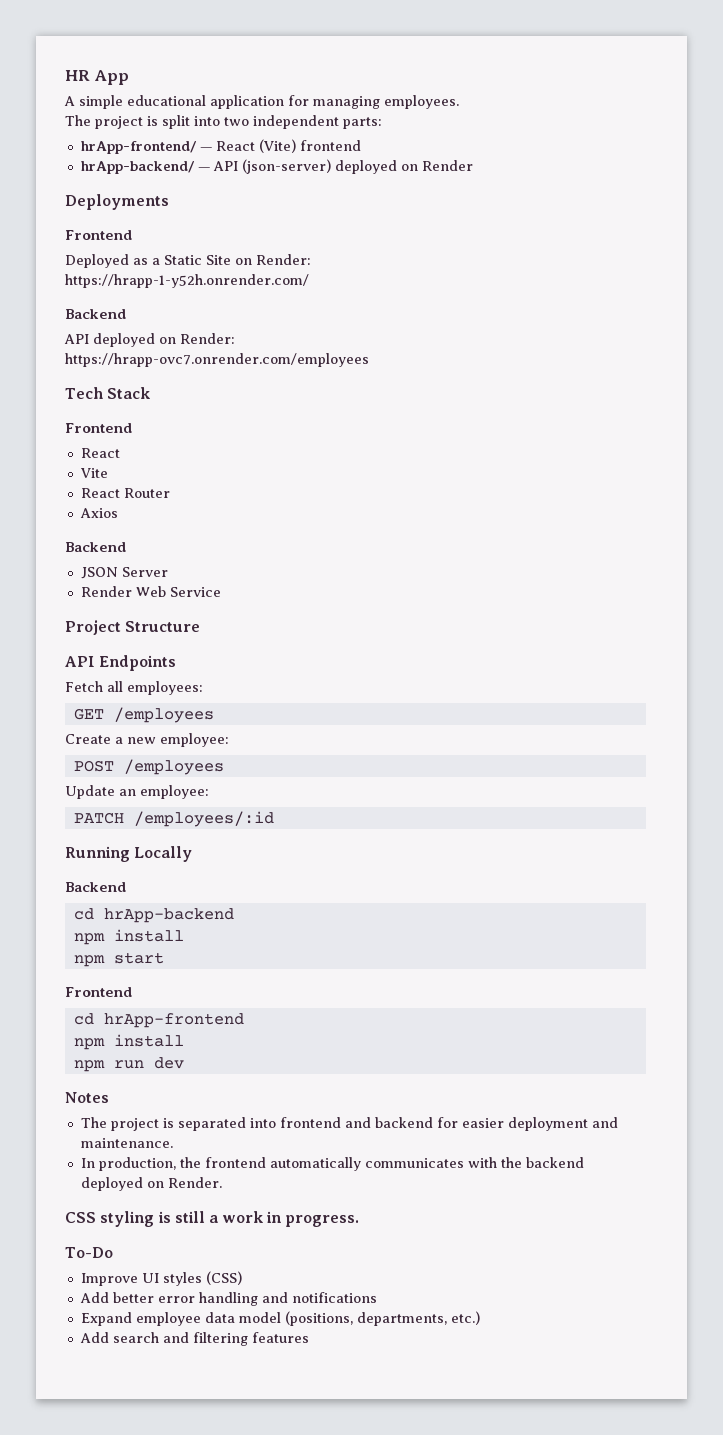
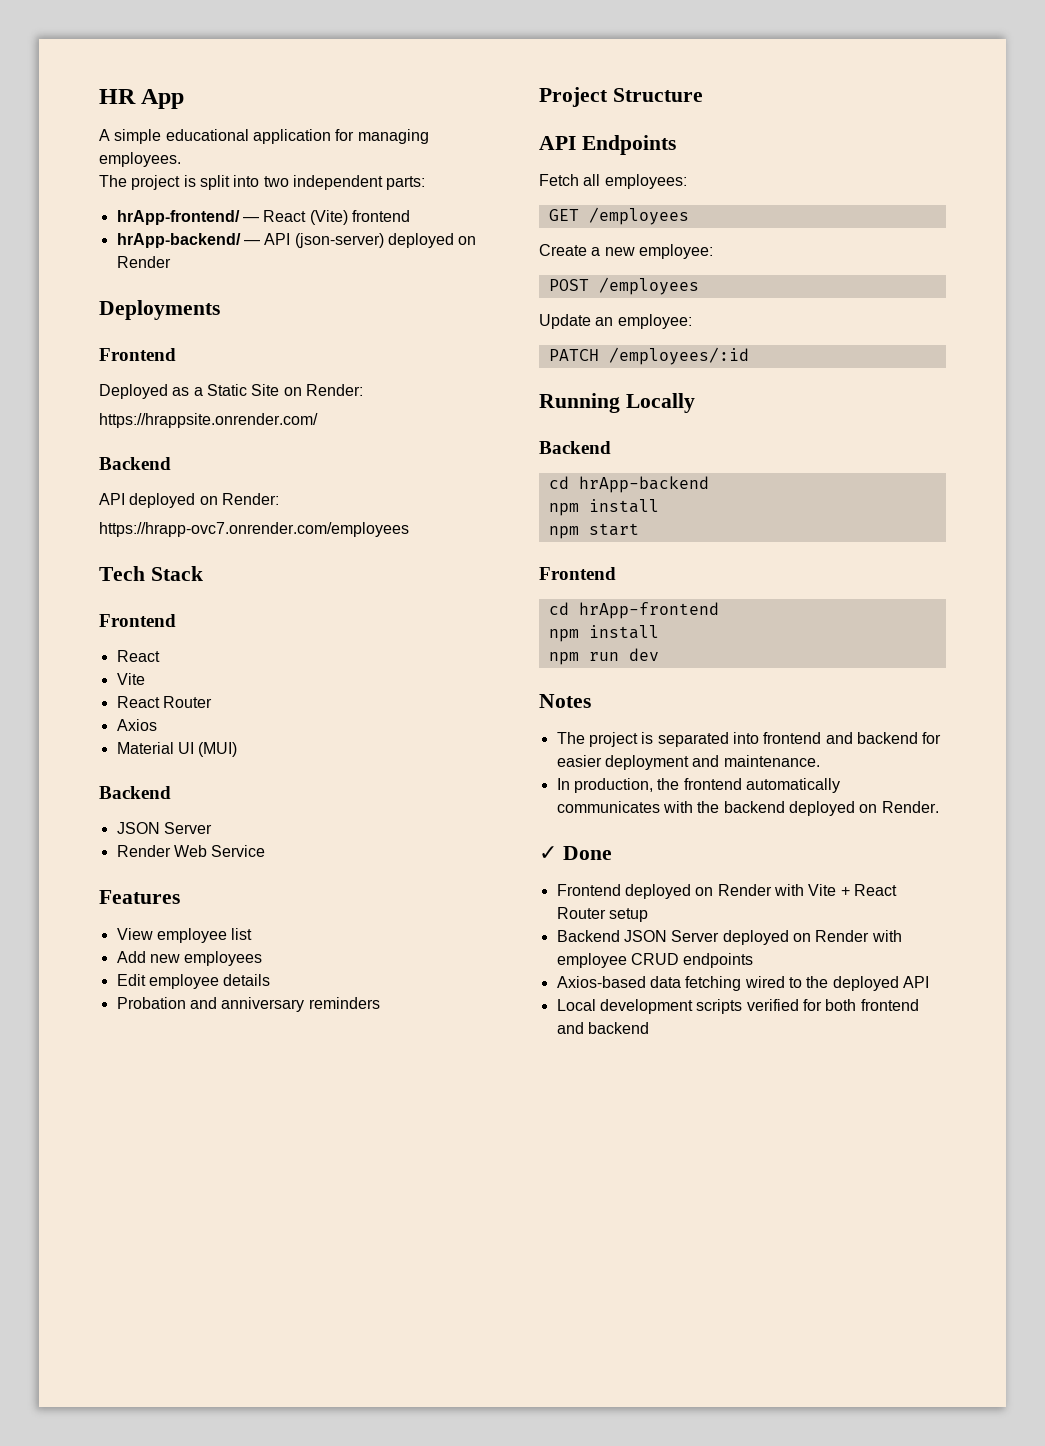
[65,274,309,288] https://hrapp-1-y52h.onrender.com/ -> [99,413,318,428] https://hrappsite.onrender.com/
(118, 513) none -> [116,742,238,757] // Material UI (MUI)
(221, 592) none -> [99,890,180,904] [116,928,253,943] [116,951,263,966] [116,974,271,989] [116,997,380,1012] // Features // View employee list // Add new employees // Edit employee details // Probation and anniversary reminders
[65,1211,360,1227] [65,1247,113,1258] [80,1271,242,1286] [79,1292,377,1306] [80,1311,480,1326] [79,1332,309,1346] CSS styling is still a work in progress. // To-Do // Improve UI styles (CSS) // Add better error handling and notifications // Expand employee data model (positions, departments, etc.) // Add search and filtering features -> [539,846,612,860] [556,884,897,899] [556,907,648,922] [556,930,902,945] [556,953,754,968] [556,976,929,991] [556,999,919,1014] [556,1022,649,1034] ✓ Done // Frontend deployed on Render with Vite + React Router setup // Backend JSON Server deployed on Render with employee CRUD endpoints // Axios-based data fetching wired to the deployed API // Local development scripts verified for both frontend and backend

